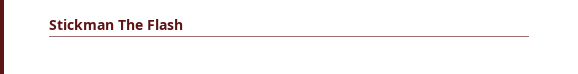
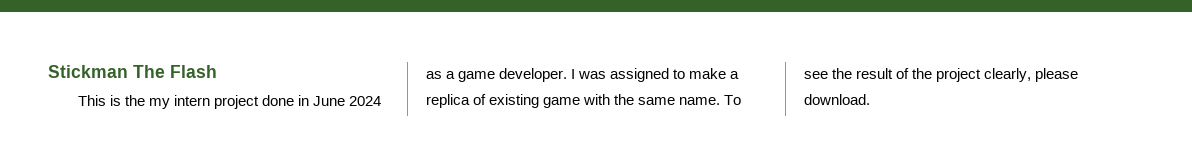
(183, 24) none -> [77,95,382,109] [426,68,740,82] [426,94,742,108] [804,68,1079,82] [804,94,870,105] // This is the my intern project done in June 2024 as a game developer. I was assigned to make a replica of existing game with the same name. To see the result of the project clearly, please download.

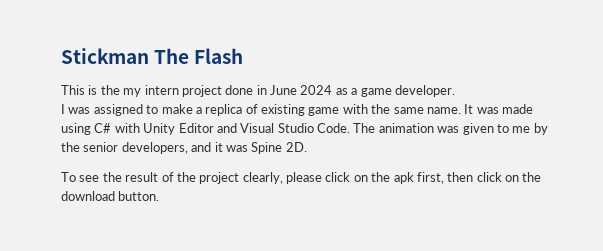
(568, 75) none -> (455, 91) //
(721, 101) none -> [464,104,533,114] [61,123,548,135] [61,142,307,154] It was made using C# with Unity Editor and Visual Studio Code. The animation was given to me by the senior developers, and it was Spine 2D. //
[804,94,870,105] download. -> [325,172,542,184] [61,191,160,201] click on the apk first, then click on the download button.

